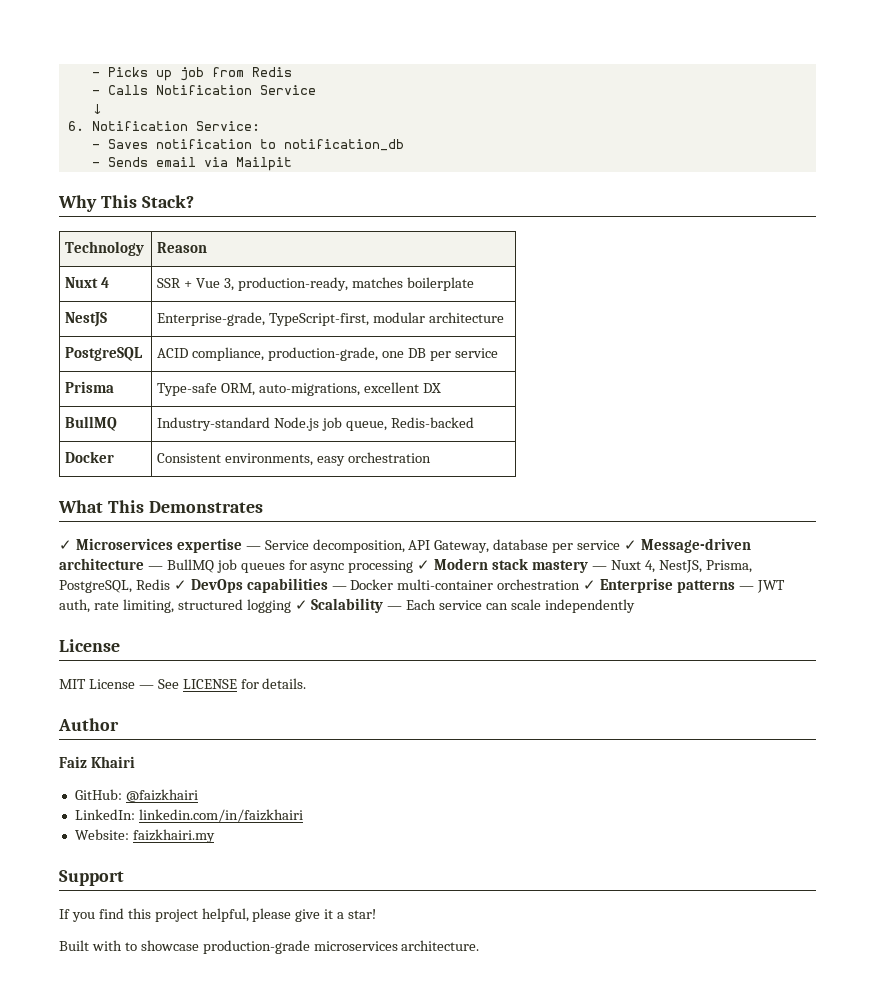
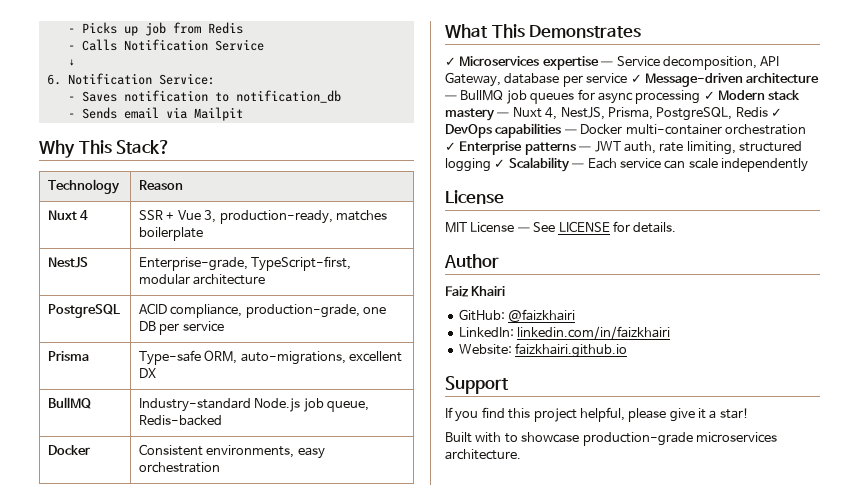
[132,829,215,843] faizkhairi.my -> [515,343,628,358] faizkhairi.github.io

